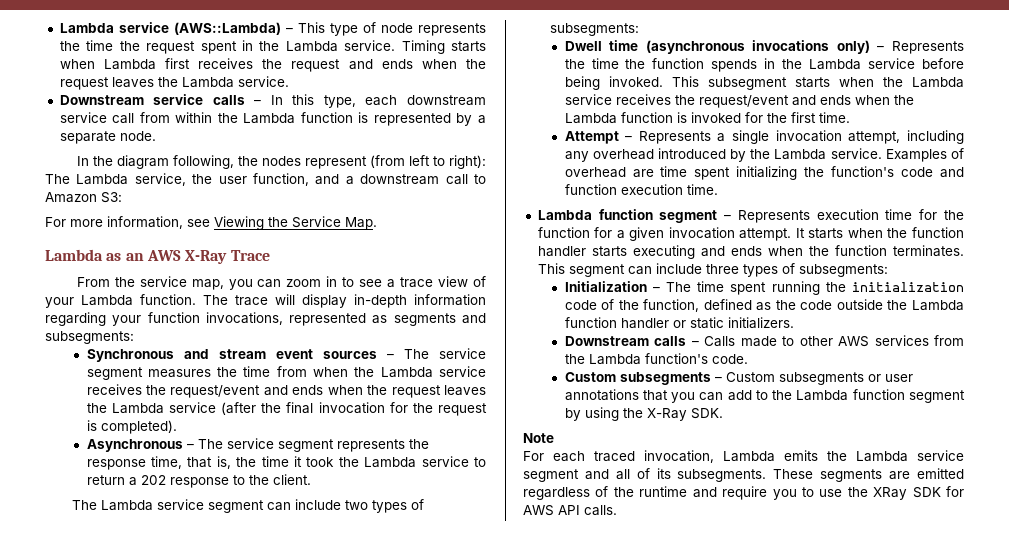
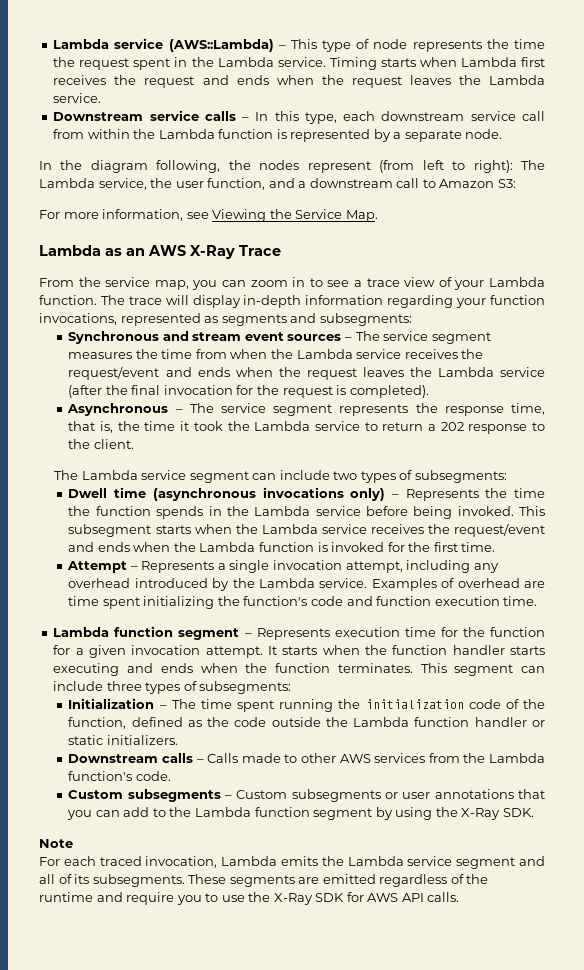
[873,487,908,500] XRay -> [273,893,313,905] X-Ray

